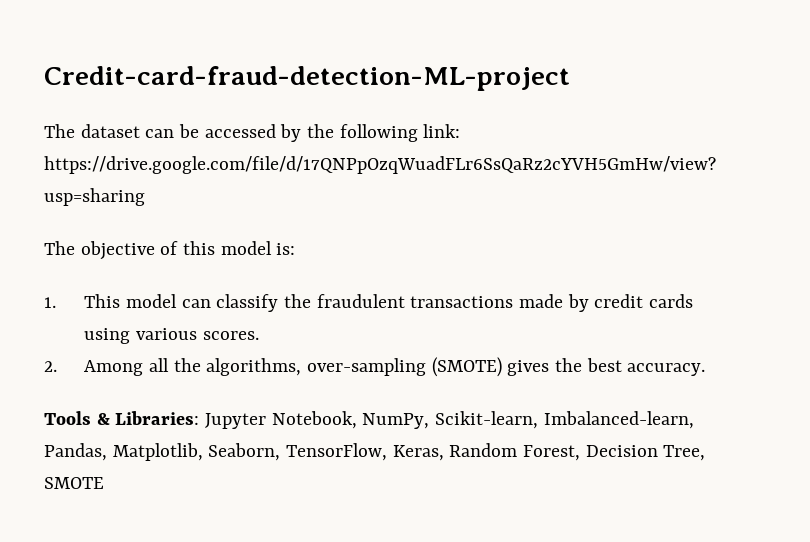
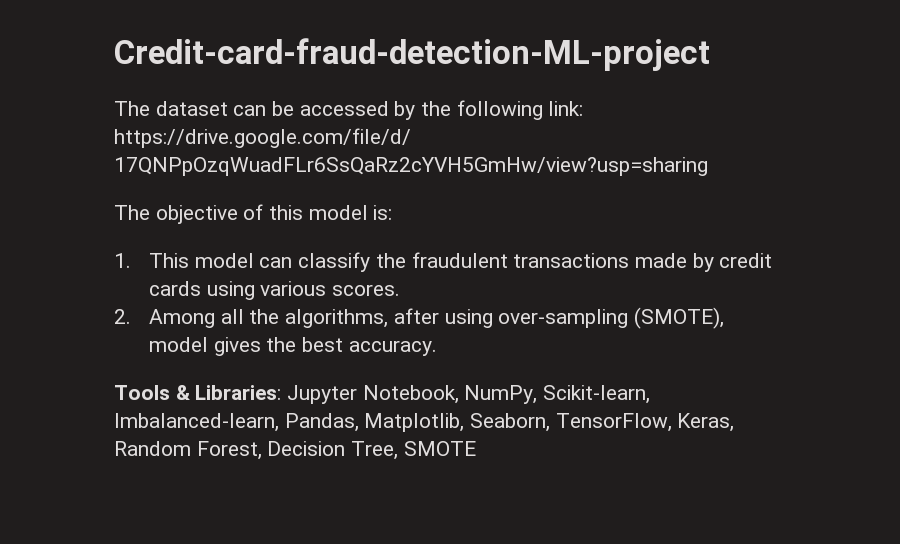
[307,357,502,377] over-sampling (SMOTE) -> [393,307,724,329] [149,337,209,352] after using over-sampling (SMOTE), model

